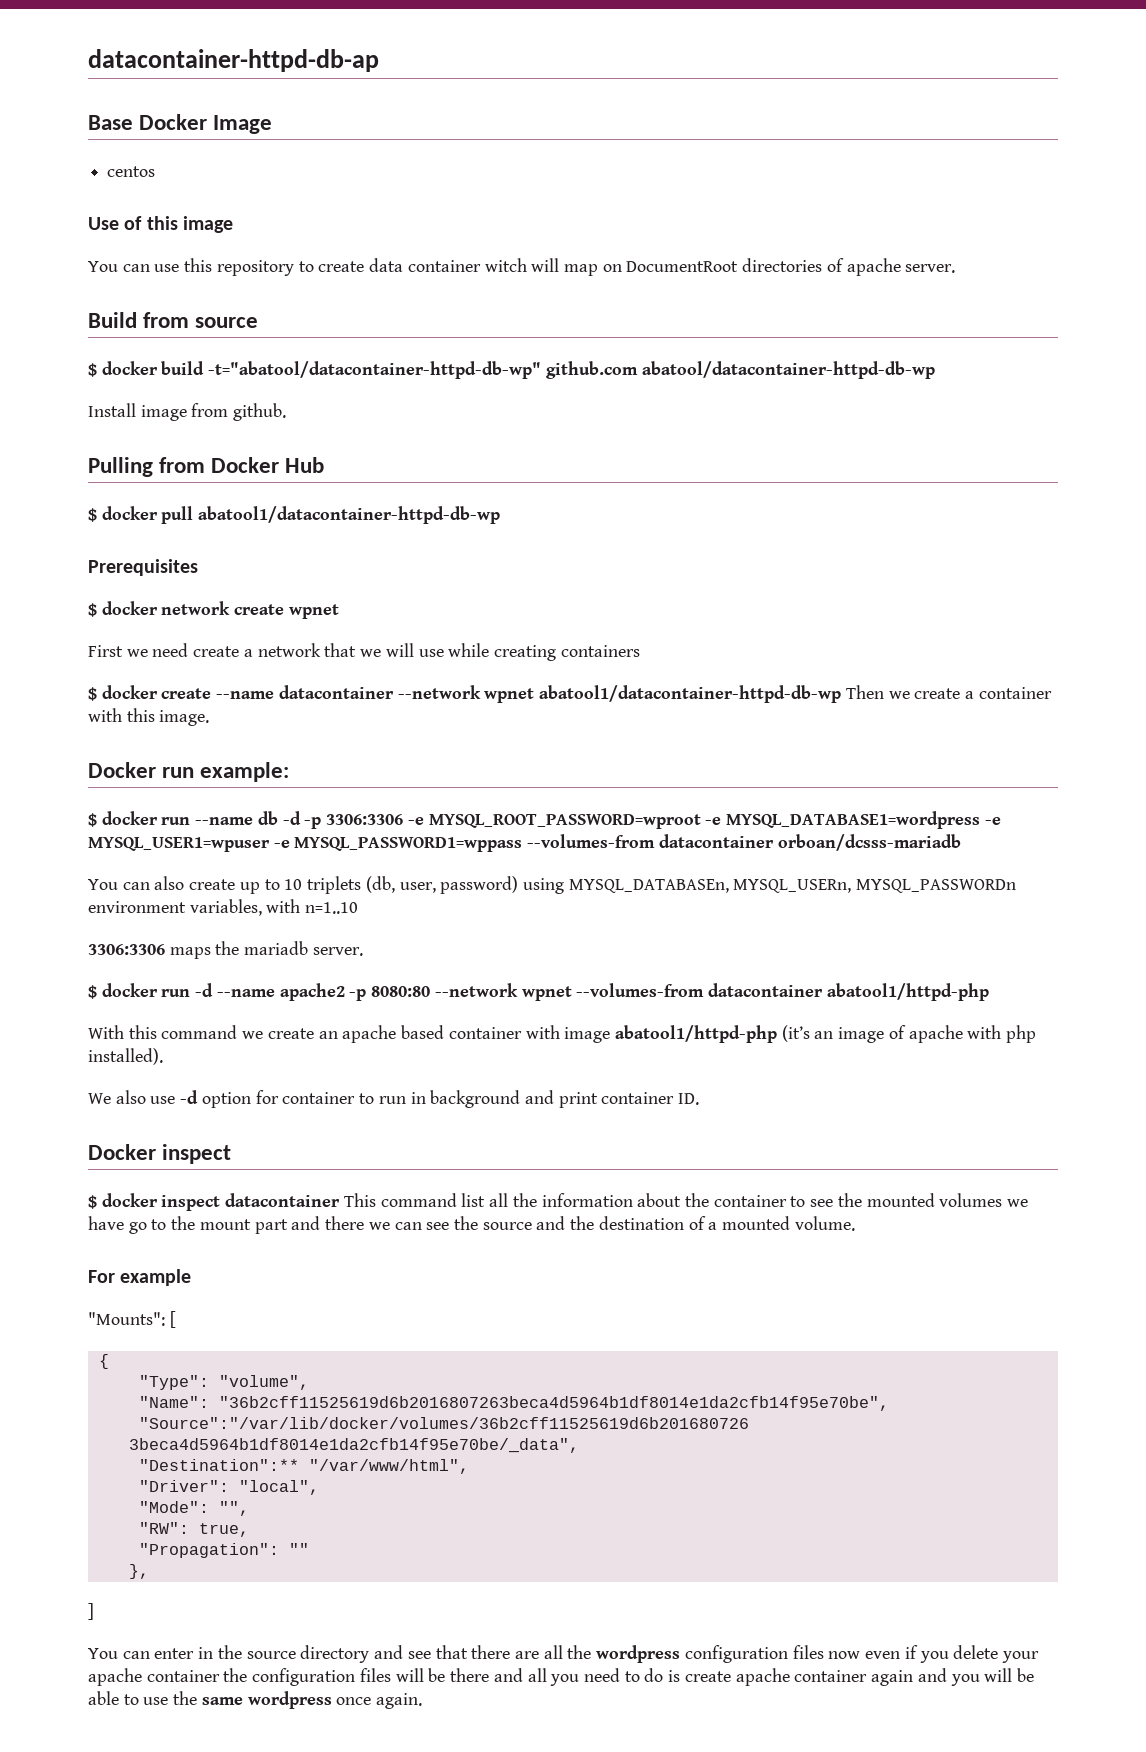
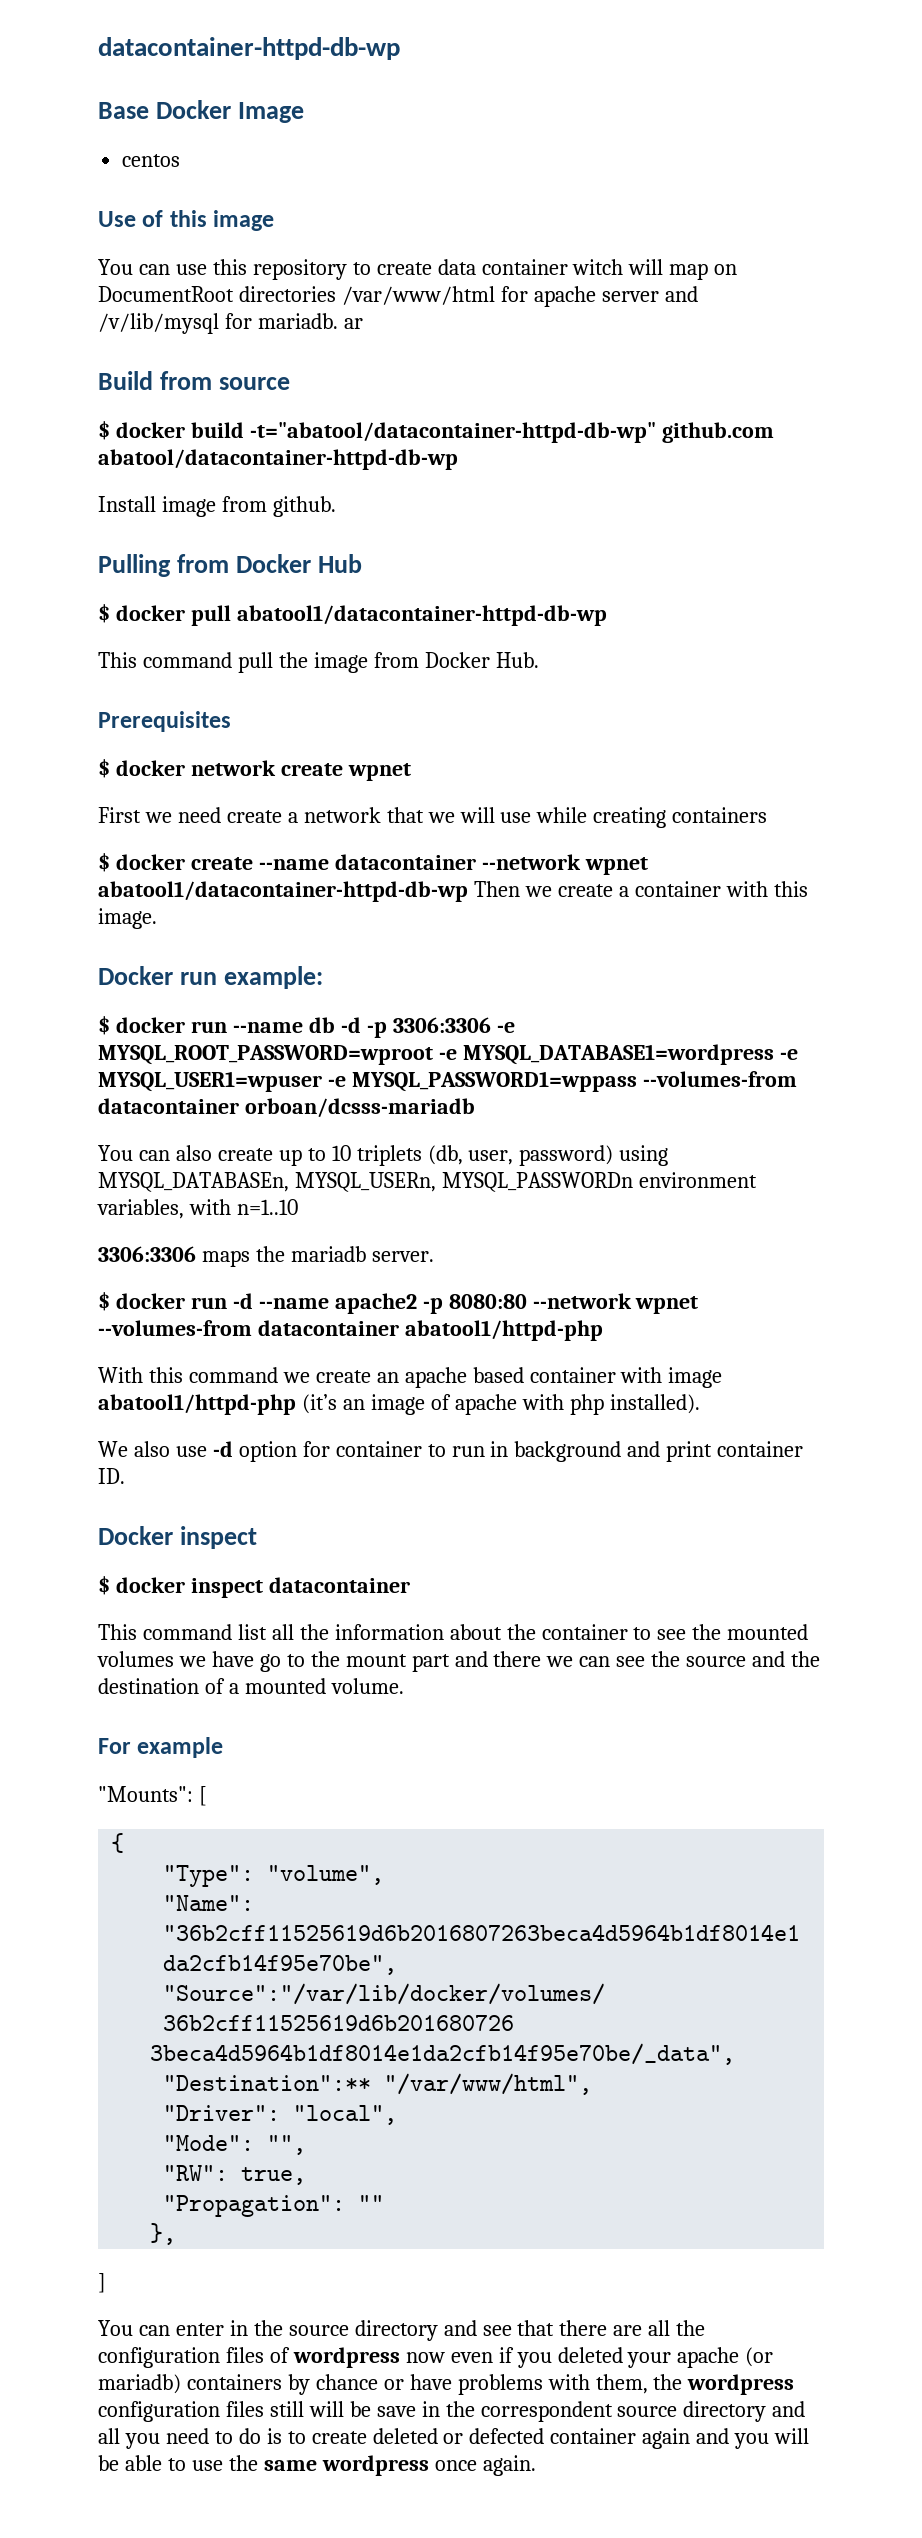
[88,49,379,72] datacontainer-httpd-db-ap -> [98,37,400,60] datacontainer-httpd-db-wp
[826,258,956,276] of apache server. -> [341,286,698,307] [98,313,363,334] /var/www/html for apache server and /v/lib/mysql for mariadb. ar
(501, 515) none -> [98,652,539,673] // This command pull the image from Docker Hub.
(341, 1200) none -> (410, 1585) //
[596,1645,824,1663] wordpress configuration files -> [98,2347,400,2368] configuration files of wordpress
[953,1645,999,1659] delete -> [557,2347,623,2363] deleted
[146,1668,490,1686] container the configuration files will be there -> [745,2347,774,2367] [98,2374,795,2395] [98,2401,767,2422] (or mariadb) containers by chance or have problems with them, the wordpress configuration files still will be save in the correspondent source directory
[684,1668,790,1686] create apache -> [287,2428,545,2444] to create deleted or defected

